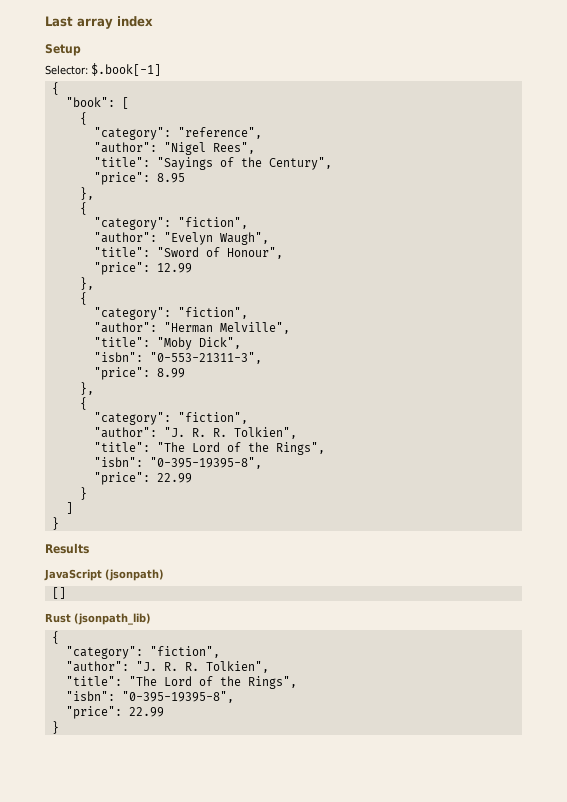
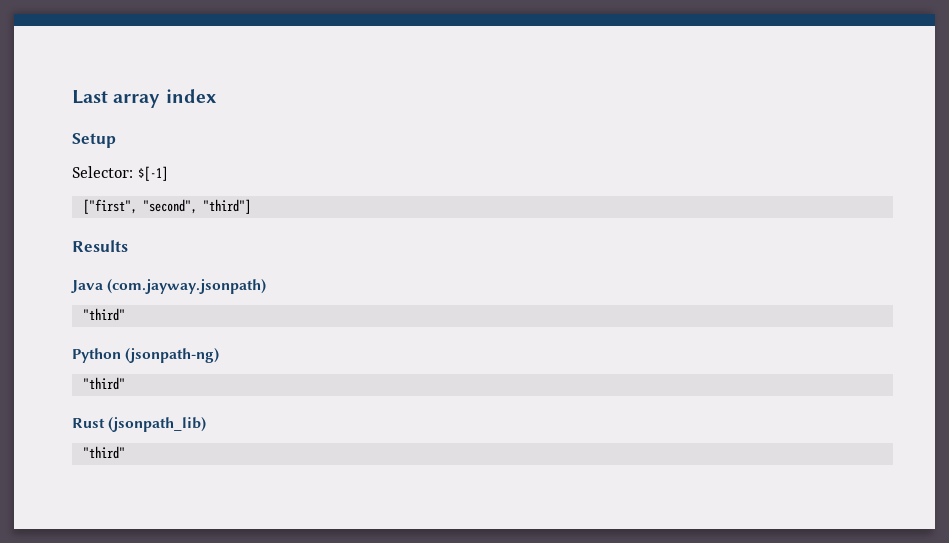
[91,63,161,76] [51,82,59,95] [65,97,129,109] [79,112,87,125] [93,127,262,140] [93,142,255,155] [93,157,332,170] [93,172,185,185] [79,187,94,200] [79,202,87,215] [93,217,248,230] [93,232,269,245] [93,247,283,259] [93,262,192,275] [79,277,94,290] [79,292,87,305] [93,307,248,320] [93,322,290,334] [93,337,241,350] [93,352,262,364] [93,367,185,380] [79,382,94,395] [79,397,87,410] [93,412,248,425] [93,427,297,439] [93,442,325,455] [93,457,262,469] [93,472,192,485] [79,487,87,500] [65,502,73,514] [51,517,59,530] [45,543,89,554] [44,569,164,581] [51,587,66,599] [45,613,151,625] [51,631,59,644] [65,646,220,659] [65,661,269,673] [65,676,297,689] [65,691,234,703] [65,706,164,719] [51,721,59,734] $.book[-1] // { // "book": [ // { // "category": "reference", // "author": "Nigel Rees", // "title": "Sayings of the Century", // "price": 8.95 // }, // { // "category": "fiction", // "author": "Evelyn Waugh", // "title": "Sword of Honour", // "price": 12.99 // }, // { // "category": "fiction", // "author": "Herman Melville", // "title": "Moby Dick", // "isbn": "0-553-21311-3", // "price": 8.99 // }, // { // "category": "fiction", // "author": "J. R. R. Tolkien", // "title": "The Lord of the Rings", // "isbn": "0-395-19395-8", // "price": 22.99 // } // ] // } // Results // JavaScript (jsonpath) // [] // Rust (jsonpath_lib) // { // "category": "fiction", // "author": "J. R. R. Tolkien", // "title": "The Lord of the Rings", // "isbn": "0-395-19395-8", // "price": 22.99 // } -> [137,166,168,181] [82,199,251,214] [72,240,128,252] [71,279,267,294] [82,308,125,321] [72,348,220,363] [82,377,125,390] [72,417,207,432] [82,446,125,459] $[-1] // ["first", "second", "third"] // Results // Java (com.jayway.jsonpath) // "third" // Python (jsonpath-ng) // "third" // Rust (jsonpath_lib) // "third"

